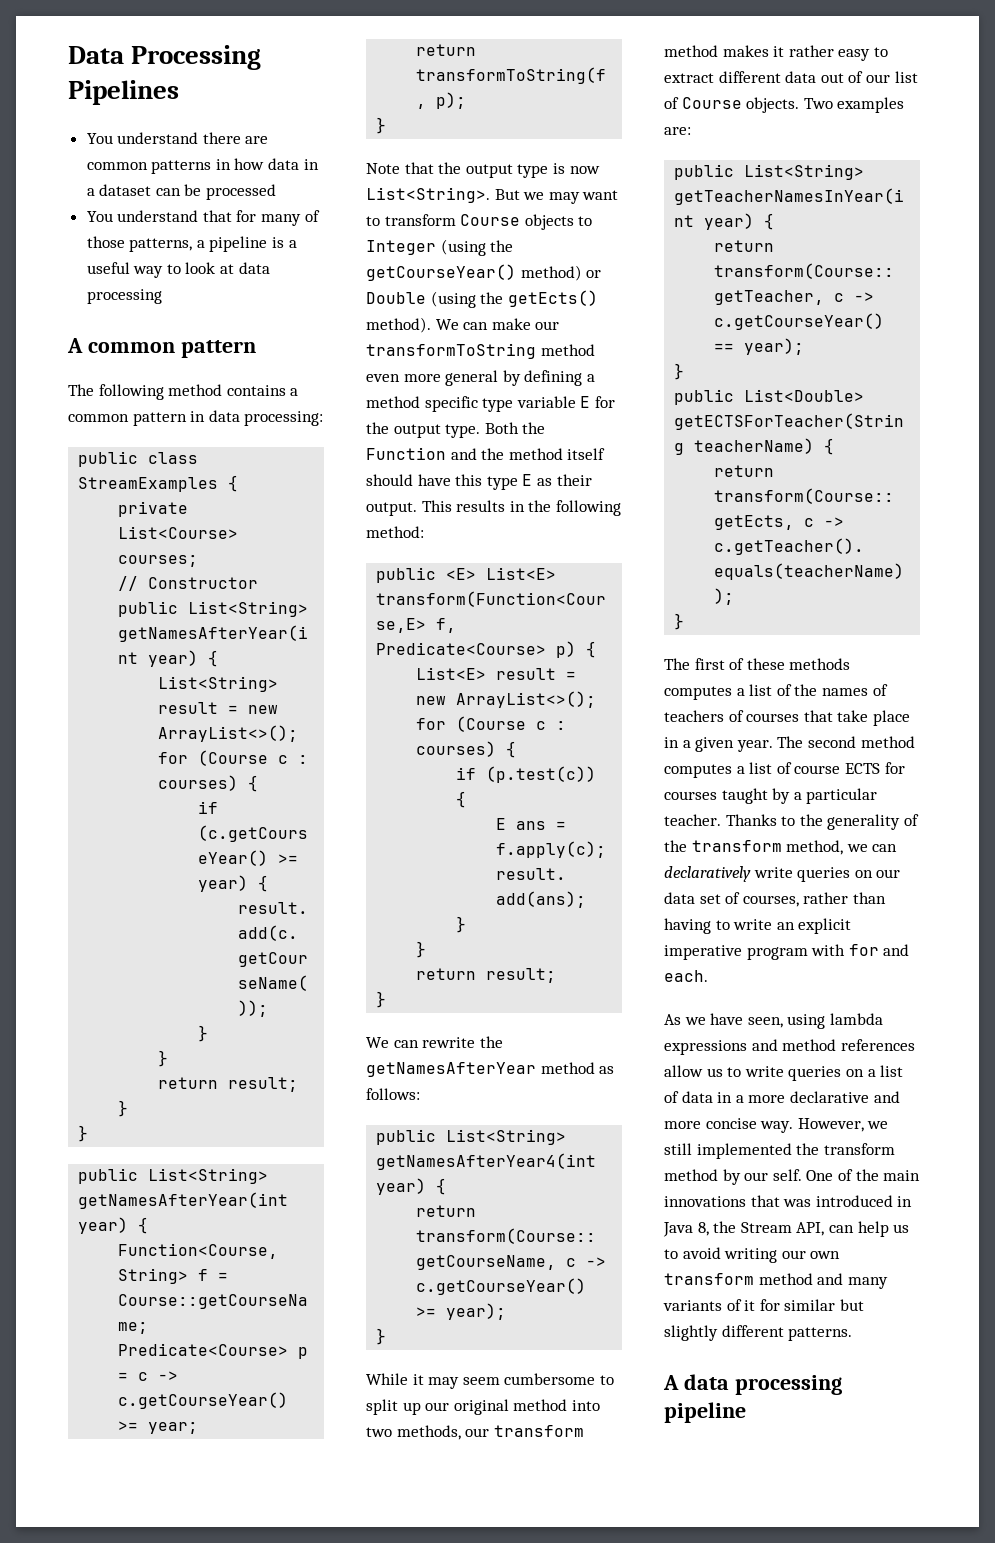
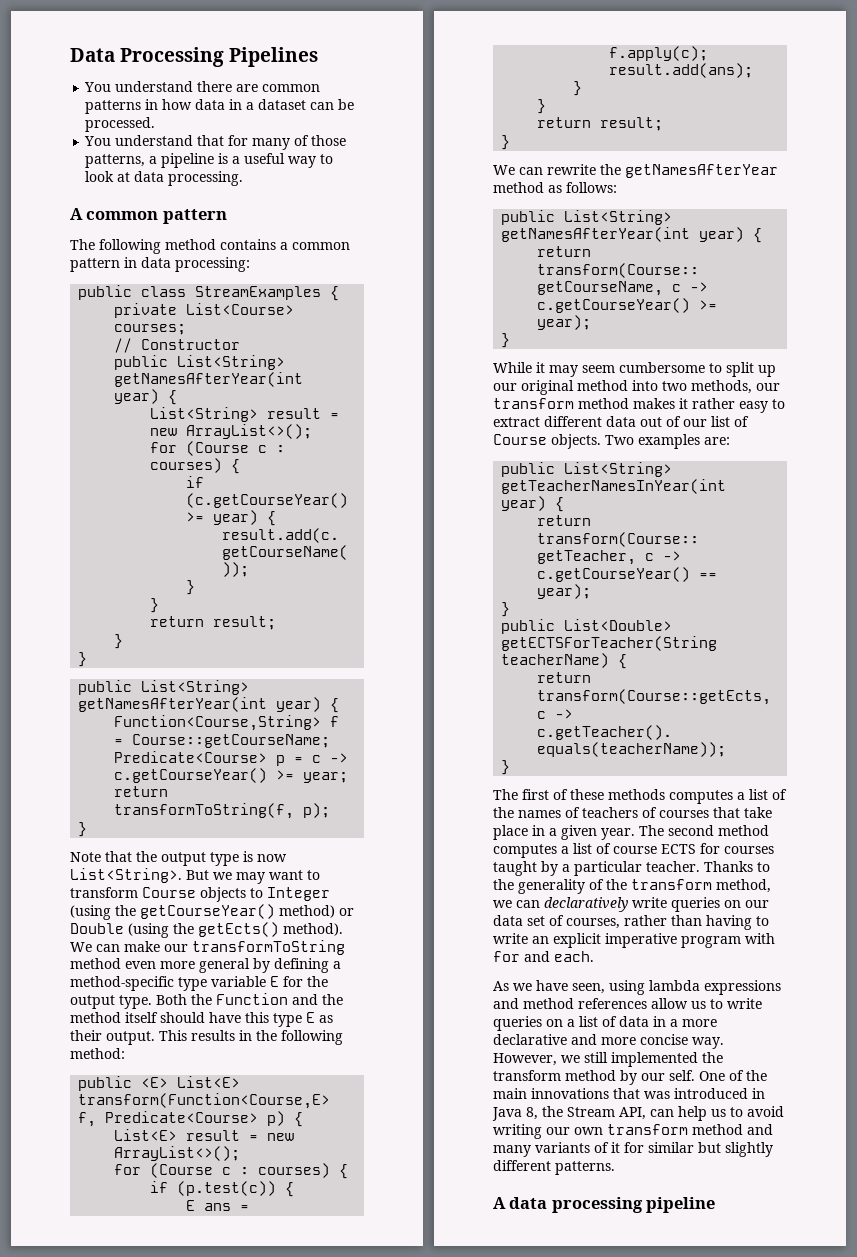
[206,184,277,200] processed -> [85,117,156,132] processed.
[86,289,162,304] processing -> [168,171,244,186] processing.
[366,396,478,412] method specific -> [70,976,174,991] method-specific
[376,1153,597,1170] getNamesAfterYear4(int -> [501,227,691,242] getNamesAfterYear(int

